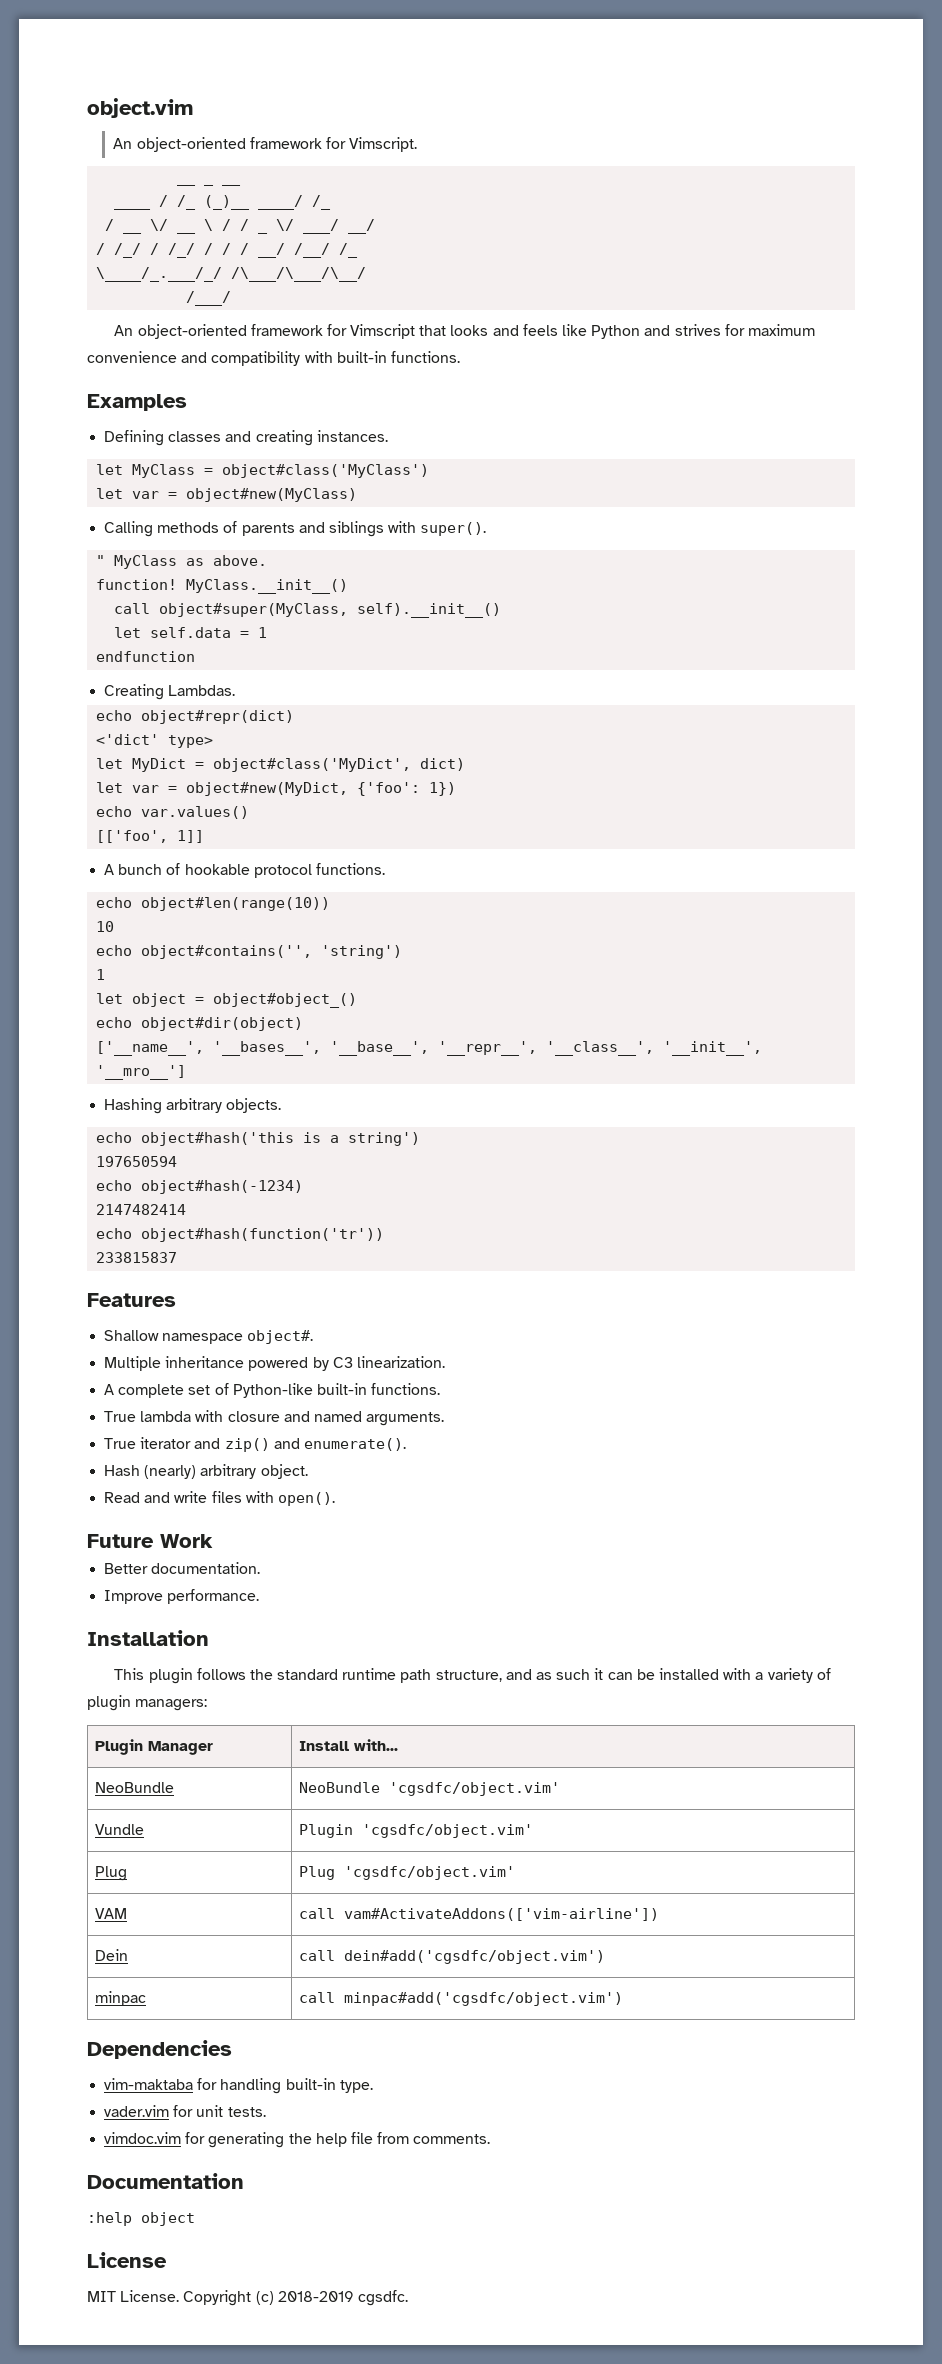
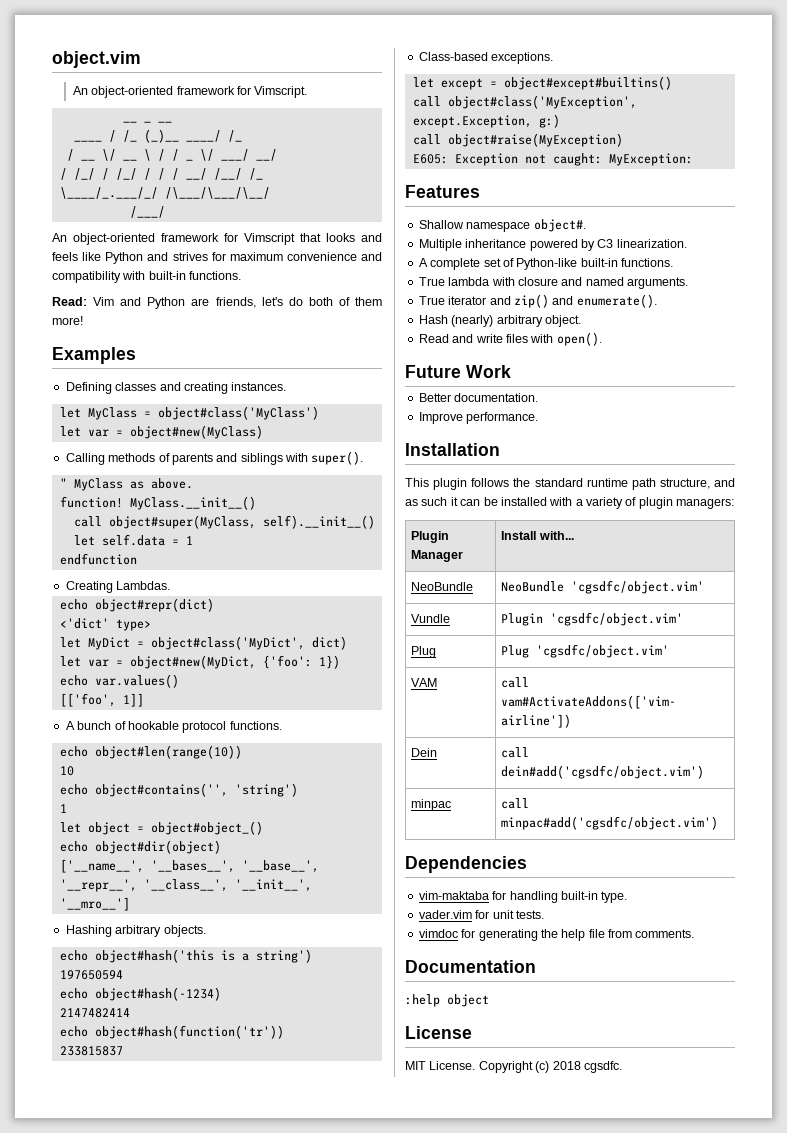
(460, 357) none -> [52,297,383,309] [52,316,83,325] // Read: Vim and Python are friends, let's do both of them more!
(178, 1257) none -> [418,52,554,64] [412,76,672,90] [412,95,637,109] [412,114,560,128] [412,133,623,147] [412,153,693,166] // Class-based exceptions. // let except = object#except#builtins() // call object#class('MyException', except.Exception, g:) // call object#raise(MyException) // E605: Exception not caught: MyException:
[104,2132,182,2144] vimdoc.vim -> [418,929,458,938] vimdoc
[277,2291,354,2302] 2018-2019 -> [552,1061,581,1070] 2018

